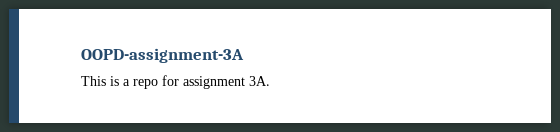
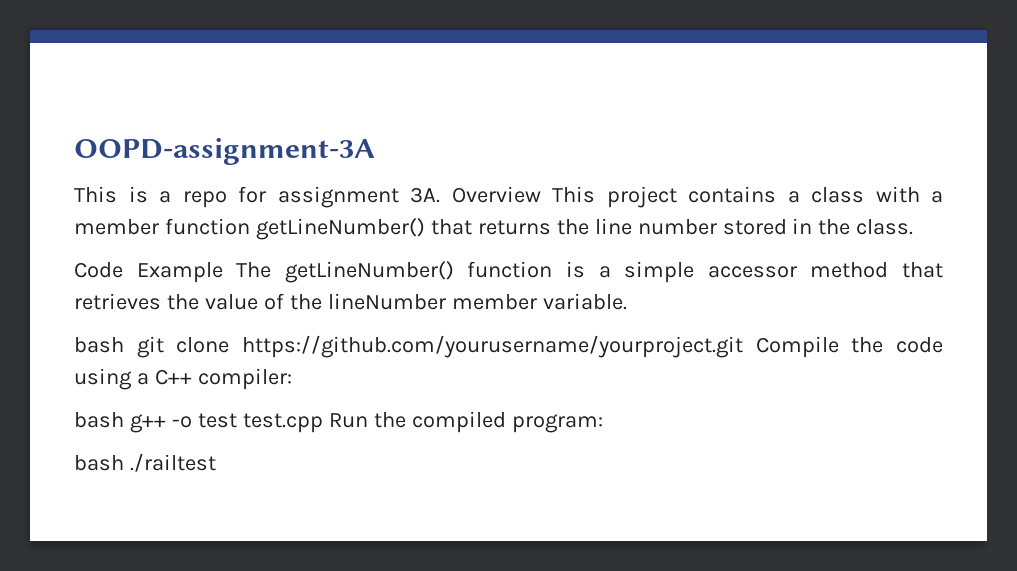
(270, 81) none -> [451,186,943,208] [74,218,914,240] [74,261,944,283] [74,293,627,310] [74,335,943,358] [74,368,292,390] [74,411,603,433] [74,453,216,472] Overview This project contains a class with a member function getLineNumber() that returns the line number stored in the class. // Code Example The getLineNumber() function is a simple accessor method that retrieves the value of the lineNumber member variable. // bash git clone https://github.com/yourusername/yourproject.git Compile the code using a C++ compiler: // bash g++ -o test test.cpp Run the compiled program: // bash ./railtest

